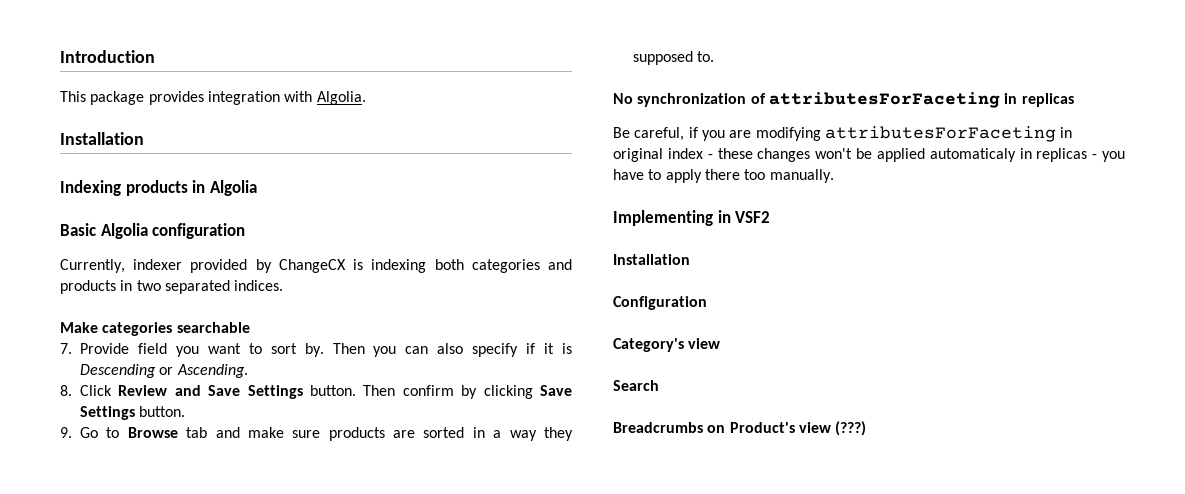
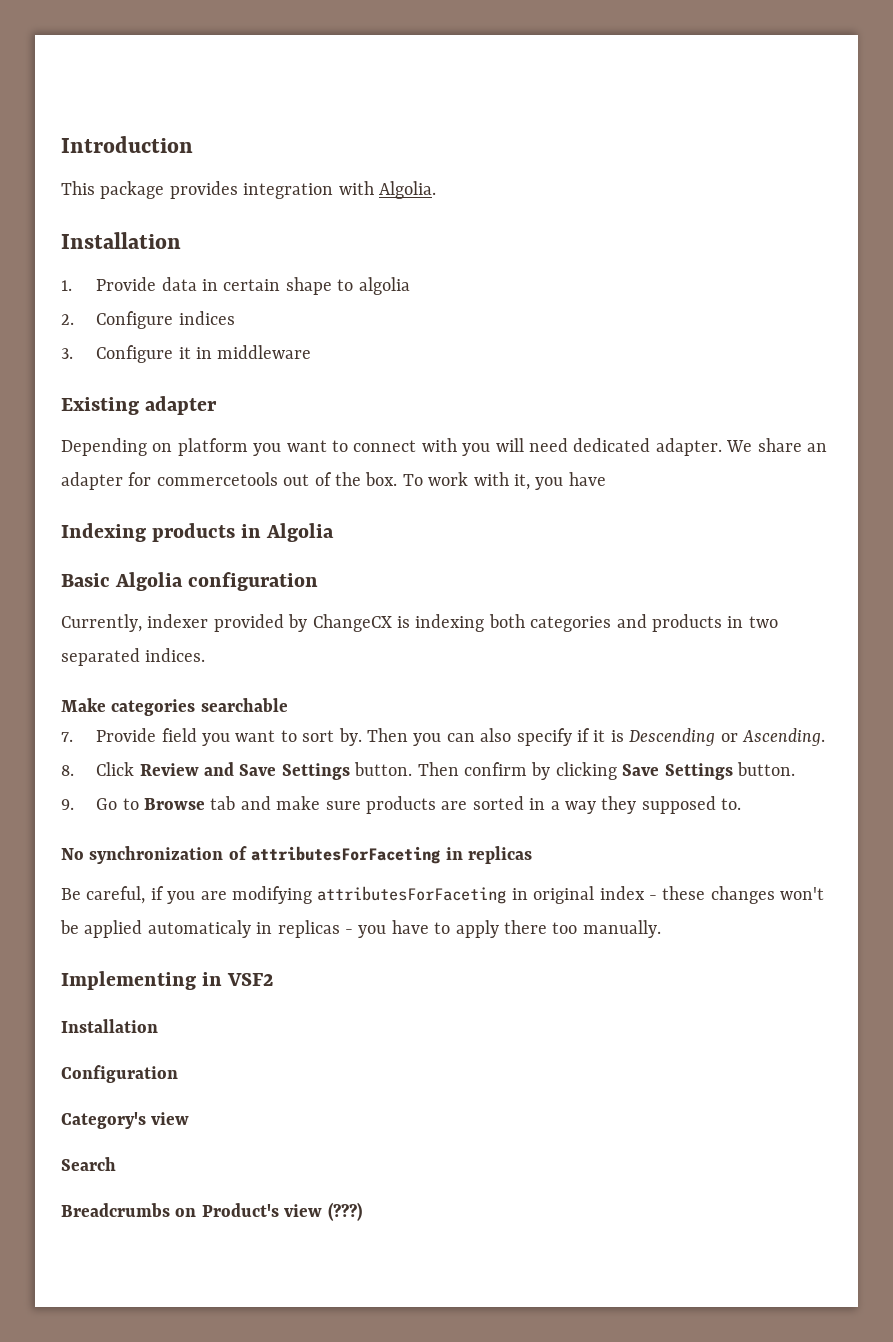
(144, 138) none -> [61,277,410,295] [61,311,235,329] [61,345,312,363] [61,396,218,415] [61,438,827,456] [61,472,606,490] // 1. Provide data in certain shape to algolia // 2. Configure indices // 3. Configure it in middleware // Existing adapter // Depending on platform you want to connect with you will need dedicated adapter. We share an adapter for commercetools out of the box. To work with it, you have

